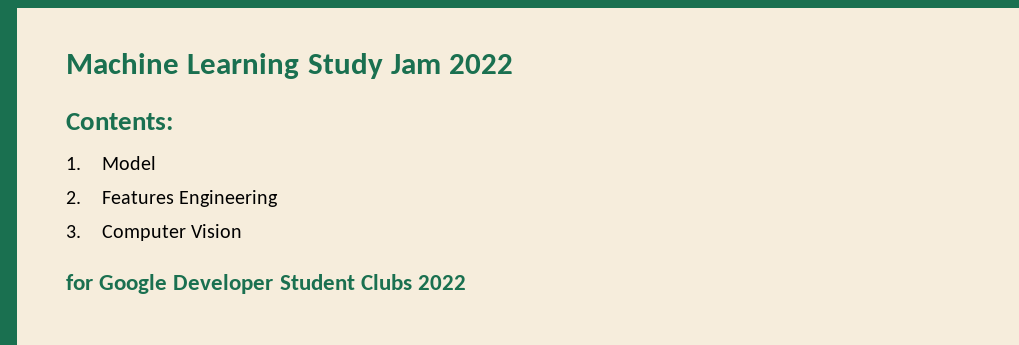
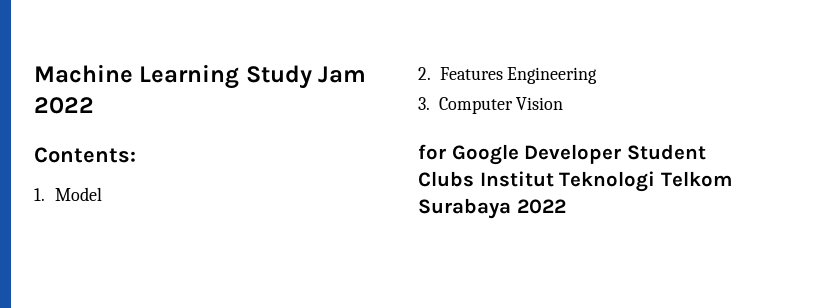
(412, 282) none -> [479,171,732,192] [418,198,511,219] Institut Teknologi Telkom Surabaya

